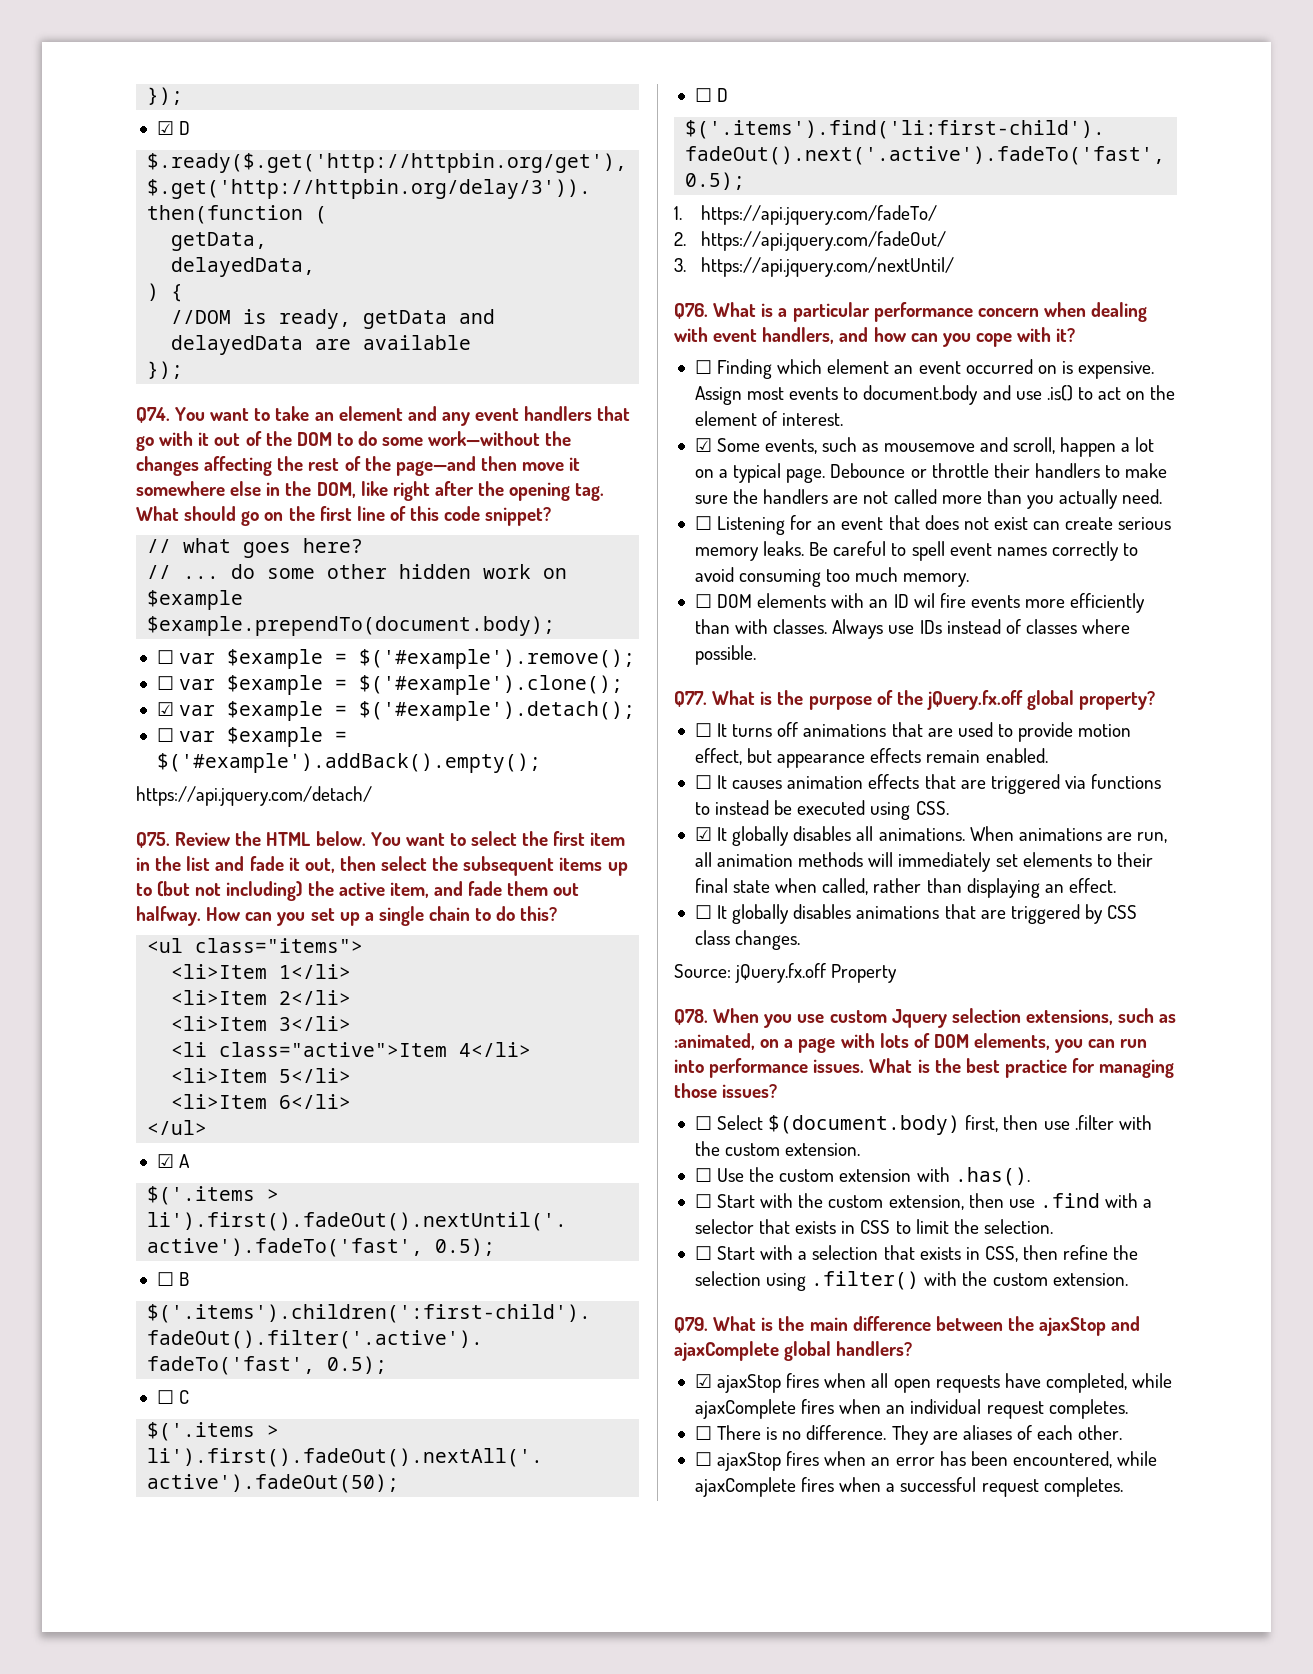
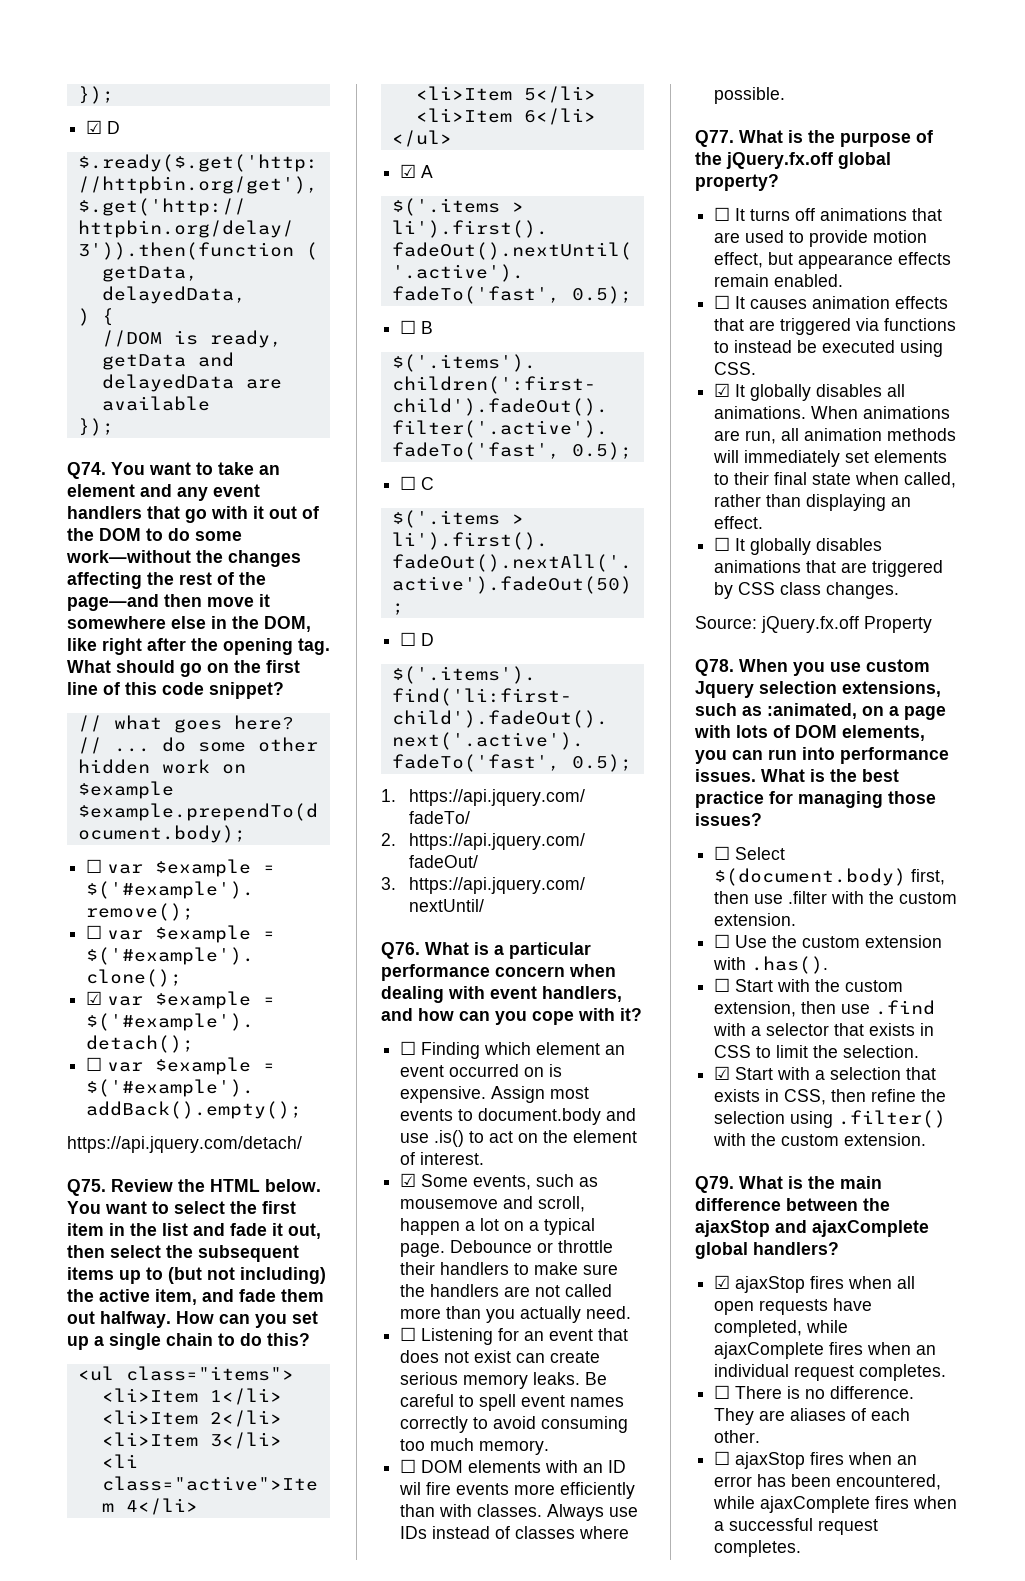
[694,1246,712,1260] ☐ -> [714,1066,731,1080] ☑

